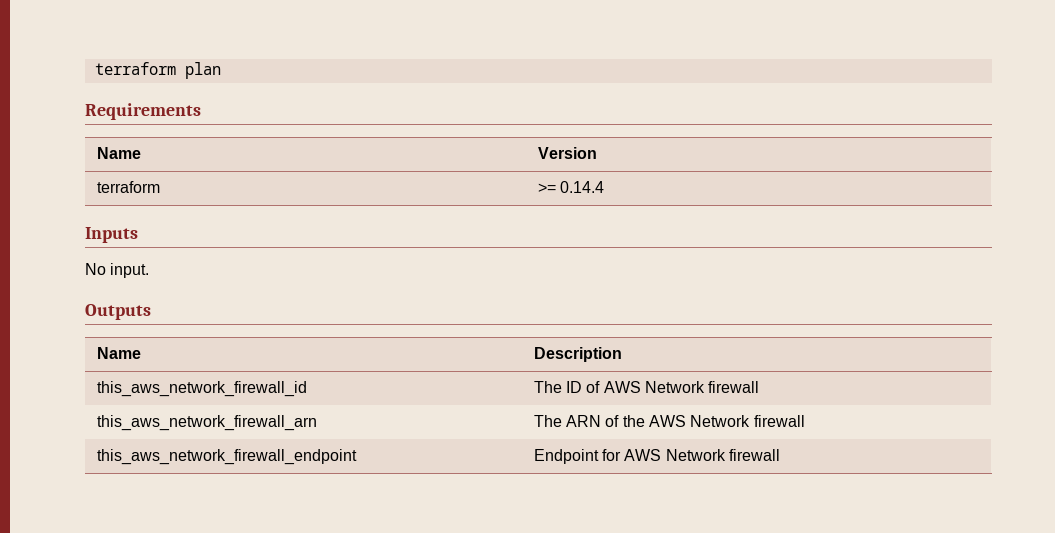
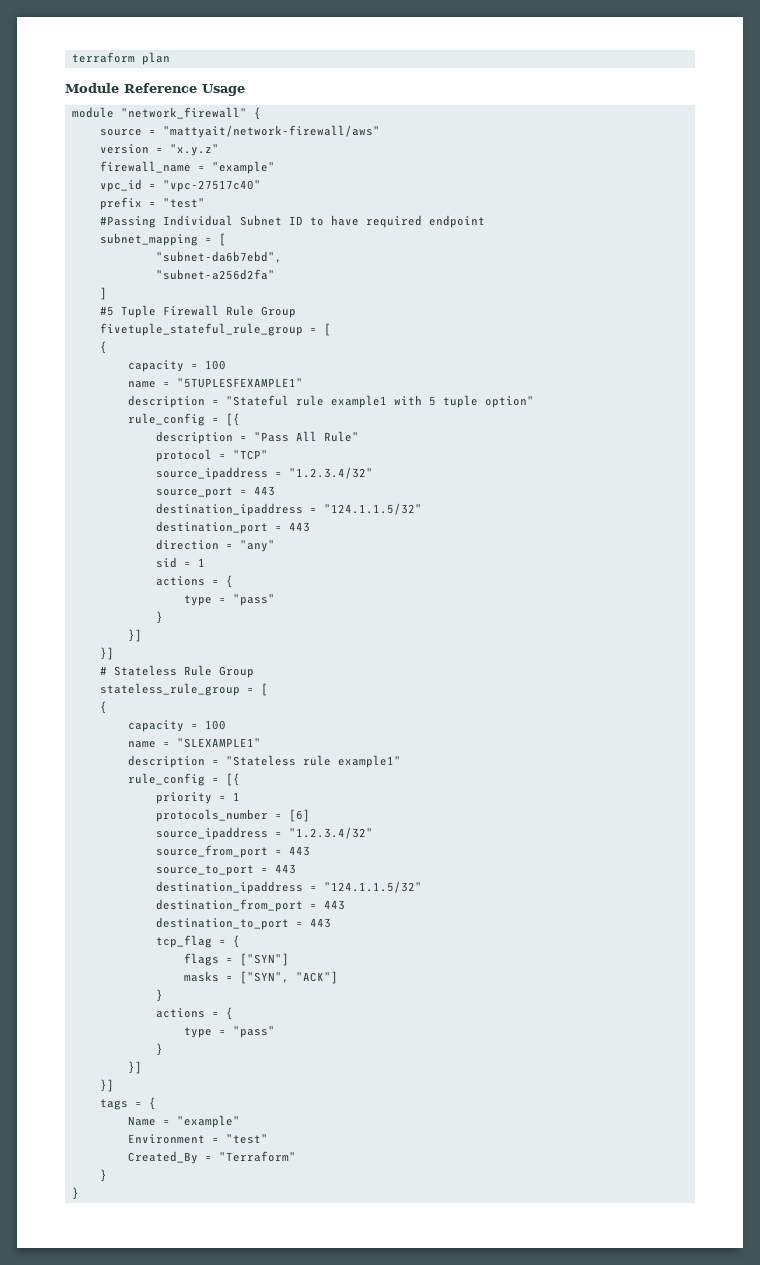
[85,103,201,120] [96,147,141,159] [537,147,597,159] [96,181,160,193] [537,181,605,193] [85,227,138,243] [85,263,150,278] [85,304,151,320] [96,347,141,359] [533,347,622,362] [96,381,307,397] [533,381,760,393] [96,415,317,431] [533,415,805,427] [96,449,357,465] [533,449,781,464] Requirements // Name | Version // terraform | >= 0.14.4 // Inputs // No input. // Outputs // Name | Description // this_aws_network_firewall_id | The ID of AWS Network firewall // this_aws_network_firewall_arn | The ARN of the AWS Network firewall // this_aws_network_firewall_endpoint | Endpoint for AWS Network firewall -> [65,83,245,96] [71,107,261,120] [99,125,380,138] [99,144,219,156] [99,161,275,174] [99,179,261,192] [99,197,205,210] [99,215,485,228] [99,233,226,246] [155,251,282,263] [155,269,275,280] [99,287,107,300] [99,305,296,318] [99,323,331,336] [99,341,107,354] [127,360,226,372] [127,378,303,388] [127,395,534,408] [127,413,240,426] [155,431,359,444] [155,449,268,462] [155,467,373,480] [155,486,275,498] [155,503,422,516] [155,521,310,534] [155,539,275,552] [155,557,205,568] [155,575,233,588] [183,594,275,606] [155,611,163,624] [127,629,142,642] [99,647,114,660] [99,665,254,678] [99,683,268,696] [99,701,107,714] [127,720,226,732] [127,738,261,748] [127,755,401,768] [127,773,240,786] [155,792,240,804] [155,809,310,822] [155,827,373,840] [155,845,310,858] [155,864,296,876] [155,881,422,894] [155,899,345,912] [155,917,331,930] [155,935,240,948] [183,953,289,966] [183,971,338,984] [155,989,163,1002] [155,1007,233,1020] [183,1026,275,1038] [155,1043,163,1056] [127,1061,142,1074] [99,1079,114,1092] [99,1097,156,1110] [127,1115,240,1128] [127,1134,268,1144] [127,1151,296,1164] [99,1169,107,1182] [71,1187,79,1200] Module Reference Usage // module "network_firewall" { // source = "mattyait/network-firewall/aws" // version = "x.y.z" // firewall_name = "example" // vpc_id = "vpc-27517c40" // prefix = "test" // #Passing Individual Subnet ID to have required endpoint // subnet_mapping = [ // "subnet-da6b7ebd", // "subnet-a256d2fa" // ] // #5 Tuple Firewall Rule Group // fivetuple_stateful_rule_group = [ // { // capacity = 100 // name = "5TUPLESFEXAMPLE1" // description = "Stateful rule example1 with 5 tuple option" // rule_config = [{ // description = "Pass All Rule" // protocol = "TCP" // source_ipaddress = "1.2.3.4/32" // source_port = 443 // destination_ipaddress = "124.1.1.5/32" // destination_port = 443 // direction = "any" // sid = 1 // actions = { // type = "pass" // } // }] // }] // # Stateless Rule Group // stateless_rule_group = [ // { // capacity = 100 // name = "SLEXAMPLE1" // description = "Stateless rule example1" // rule_config = [{ // priority = 1 // protocols_number = [6] // source_ipaddress = "1.2.3.4/32" // source_from_port = 443 // source_to_port = 443 // destination_ipaddress = "124.1.1.5/32" // destination_from_port = 443 // destination_to_port = 443 // tcp_flag = { // flags = ["SYN"] // masks = ["SYN", "ACK"] // } // actions = { // type = "pass" // } // }] // }] // tags = { // Name = "example" // Environment = "test" // Created_By = "Terraform" // } // }

